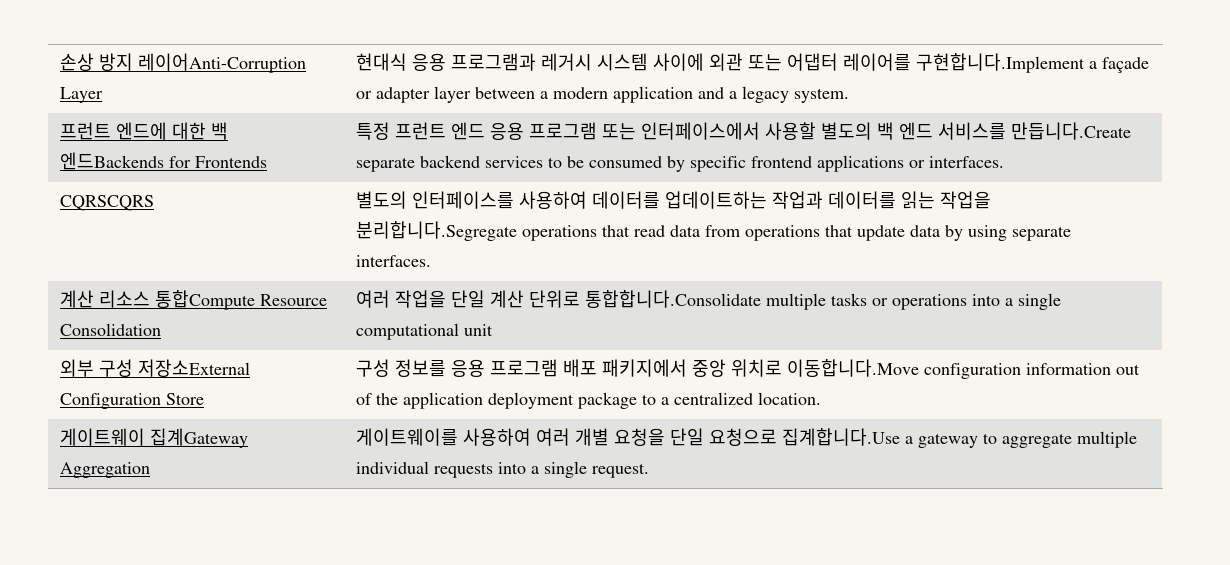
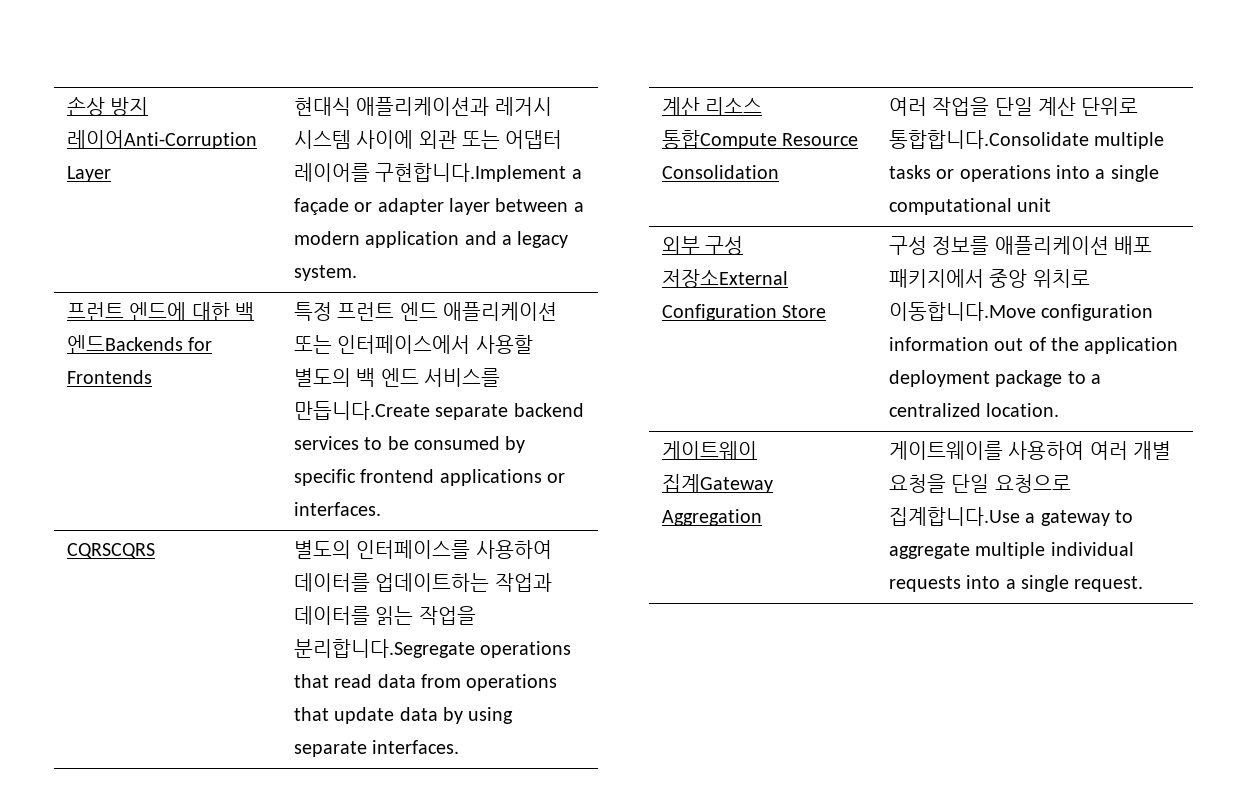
[412,53,537,71] 응용 프로그램과 -> [356,97,490,116] 애플리케이션과
[490,122,598,140] 응용 프로그램 -> [443,302,558,321] 애플리케이션
[451,359,559,377] 응용 프로그램 -> [994,236,1109,255] 애플리케이션

